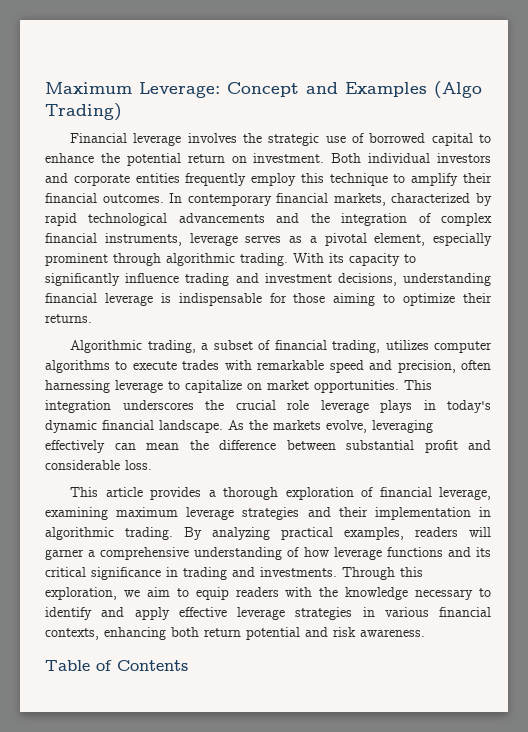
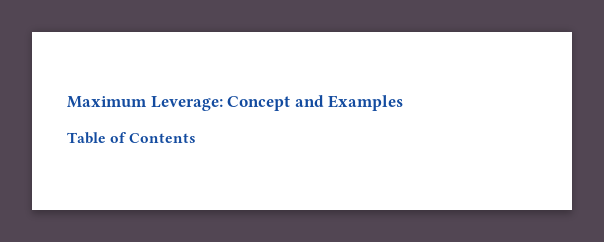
[434,81,482,98] [45,103,122,121] [70,133,492,146] [45,153,491,166] [45,173,492,186] [45,193,492,206] [45,213,493,226] [45,233,492,246] [45,253,416,266] [45,273,491,286] [45,293,493,306] [45,314,92,323] [70,340,492,353] [45,360,492,373] [45,380,432,393] [45,400,491,413] [45,420,433,433] [45,440,491,453] [45,460,152,470] [70,487,491,500] [45,507,492,520] [45,527,491,540] [45,547,491,560] [45,567,423,580] [45,587,491,600] [45,607,491,620] [45,627,425,640] (Algo Trading) // Financial leverage involves the strategic use of borrowed capital to enhance the potential return on investment. Both individual investors and corporate entities frequently employ this technique to amplify their financial outcomes. In contemporary financial markets, characterized by rapid technological advancements and the integration of complex financial instruments, leverage serves as a pivotal element, especially prominent through algorithmic trading. With its capacity to significantly influence trading and investment decisions, understanding financial leverage is indispensable for those aiming to optimize their returns. // Algorithmic trading, a subset of financial trading, utilizes computer algorithms to execute trades with remarkable speed and precision, often harnessing leverage to capitalize on market opportunities. This integration underscores the crucial role leverage plays in today's dynamic financial landscape. As the markets evolve, leveraging effectively can mean the difference between substantial profit and considerable loss. // This article provides a thorough exploration of financial leverage, examining maximum leverage strategies and their implementation in algorithmic trading. By analyzing practical examples, readers will garner a comprehensive understanding of how leverage functions and its critical significance in trading and investments. Through this exploration, we aim to equip readers with the knowledge necessary to identify and apply effective leverage strategies in various financial contexts, enhancing both return potential and risk awareness. -> (404, 103) none

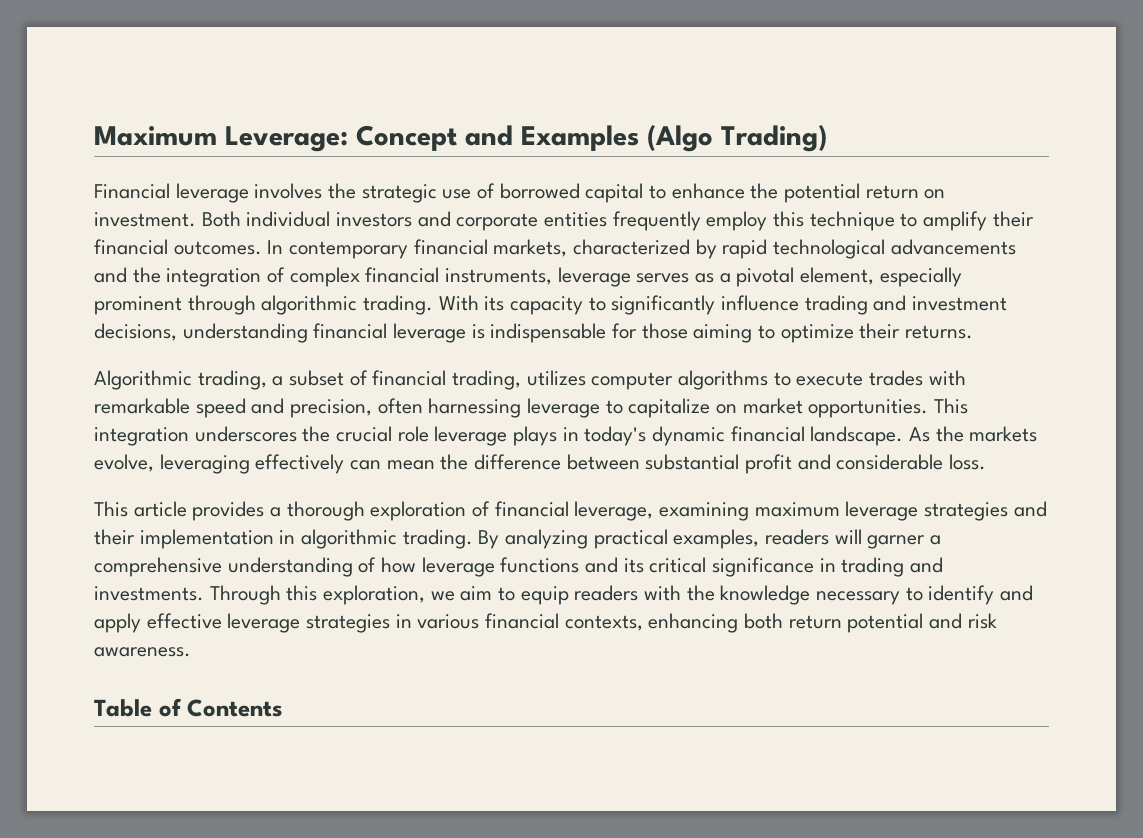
(404, 103) none -> [647,125,827,152] [94,183,946,203] [94,211,1034,231] [94,239,1016,259] [94,267,962,287] [94,295,1008,315] [94,323,974,343] [94,370,966,390] [94,398,969,418] [94,426,1038,446] [94,454,987,474] [94,501,1047,521] [94,529,942,549] [94,557,944,577] [94,585,1034,605] [94,613,997,633] [94,647,191,657] (Algo Trading) // Financial leverage involves the strategic use of borrowed capital to enhance the potential return on investment. Both individual investors and corporate entities frequently employ this technique to amplify their financial outcomes. In contemporary financial markets, characterized by rapid technological advancements and the integration of complex financial instruments, leverage serves as a pivotal element, especially prominent through algorithmic trading. With its capacity to significantly influence trading and investment decisions, understanding financial leverage is indispensable for those aiming to optimize their returns. // Algorithmic trading, a subset of financial trading, utilizes computer algorithms to execute trades with remarkable speed and precision, often harnessing leverage to capitalize on market opportunities. This integration underscores the crucial role leverage plays in today's dynamic financial landscape. As the markets evolve, leveraging effectively can mean the difference between substantial profit and considerable loss. // This article provides a thorough exploration of financial leverage, examining maximum leverage strategies and their implementation in algorithmic trading. By analyzing practical examples, readers will garner a comprehensive understanding of how leverage functions and its critical significance in trading and investments. Through this exploration, we aim to equip readers with the knowledge necessary to identify and apply effective leverage strategies in various financial contexts, enhancing both return potential and risk awareness.

